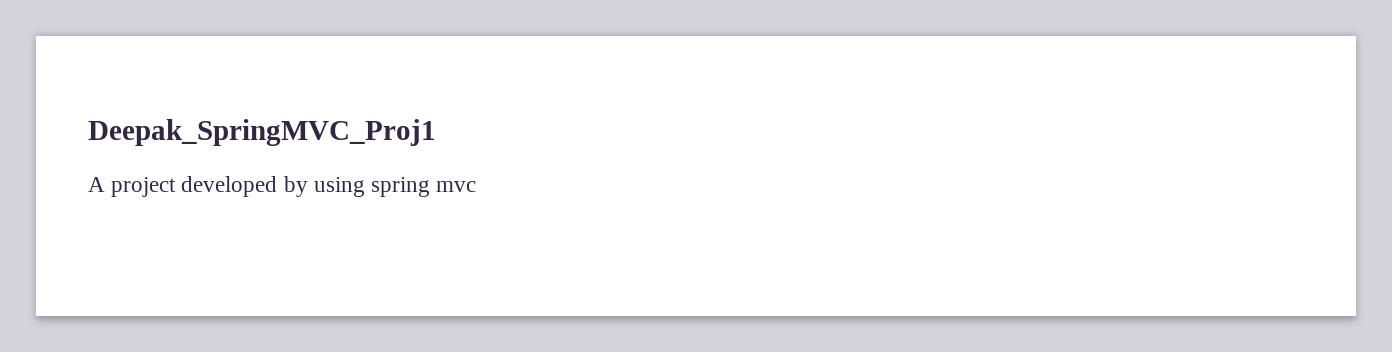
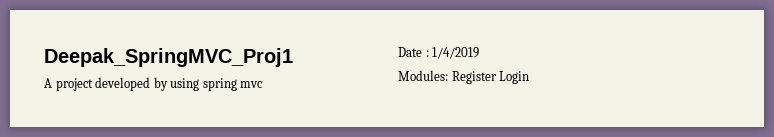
(477, 186) none -> [398,47,480,59] [398,70,530,84] // Date : 1/4/2019 // Modules: Register Login

